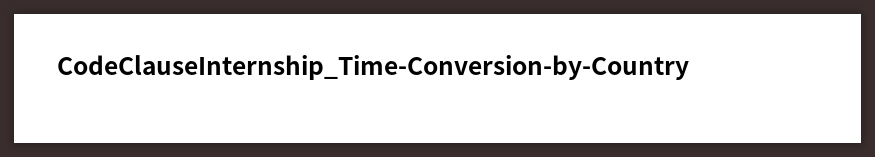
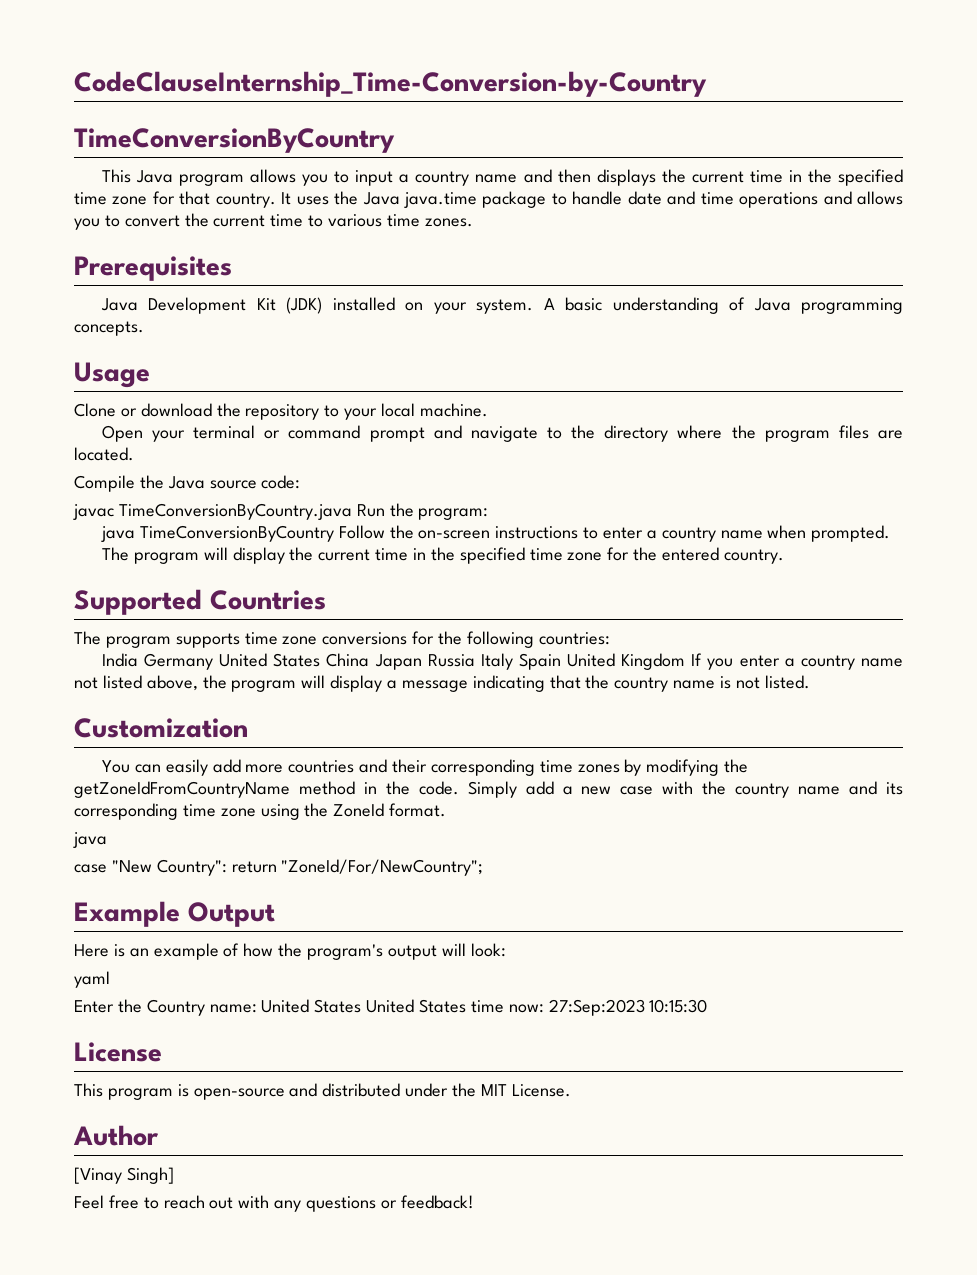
(689, 67) none -> [74,128,395,153] [101,169,903,186] [74,191,904,208] [74,213,473,230] [74,256,232,281] [100,297,904,314] [74,321,144,336] [74,362,150,388] [74,403,488,420] [101,425,903,442] [74,447,134,461] [74,475,301,492] [73,503,489,520] [100,525,891,542] [101,547,784,564] [74,589,326,615] [74,631,610,648] [101,653,903,670] [74,675,810,692] [74,718,248,738] [101,759,749,776] [74,781,903,798] [74,803,447,820] [73,832,107,848] [74,859,484,876] [74,901,275,927] [74,943,506,960] [74,971,110,988] [74,999,708,1016] [74,1042,162,1062] [74,1083,571,1100] [73,1125,159,1146] [74,1167,174,1184] [74,1195,474,1212] // TimeConversionByCountry // This Java program allows you to input a country name and then displays the current time in the specified time zone for that country. It uses the Java java.time package to handle date and time operations and allows you to convert the current time to various time zones. // Prerequisites // Java Development Kit (JDK) installed on your system. A basic understanding of Java programming concepts. // Usage // Clone or download the repository to your local machine. // Open your terminal or command prompt and navigate to the directory where the program files are located. // Compile the Java source code: // javac TimeConversionByCountry.java Run the program: // java TimeConversionByCountry Follow the on-screen instructions to enter a country name when prompted. // The program will display the current time in the specified time zone for the entered country. // Supported Countries // The program supports time zone conversions for the following countries: // India Germany United States China Japan Russia Italy Spain United Kingdom If you enter a country name not listed above, the program will display a message indicating that the country name is not listed. // Customization // You can easily add more countries and their corresponding time zones by modifying the getZoneIdFromCountryName method in the code. Simply add a new case with the country name and its corresponding time zone using the ZoneId format. // java // case "New Country": return "ZoneId/For/NewCountry"; // Example Output // Here is an example of how the program's output will look: // yaml // Enter the Country name: United States United States time now: 27:Sep:2023 10:15:30 // License // This program is open-source and distributed under the MIT License. // Author // [Vinay Singh] // Feel free to reach out with any questions or feedback!

